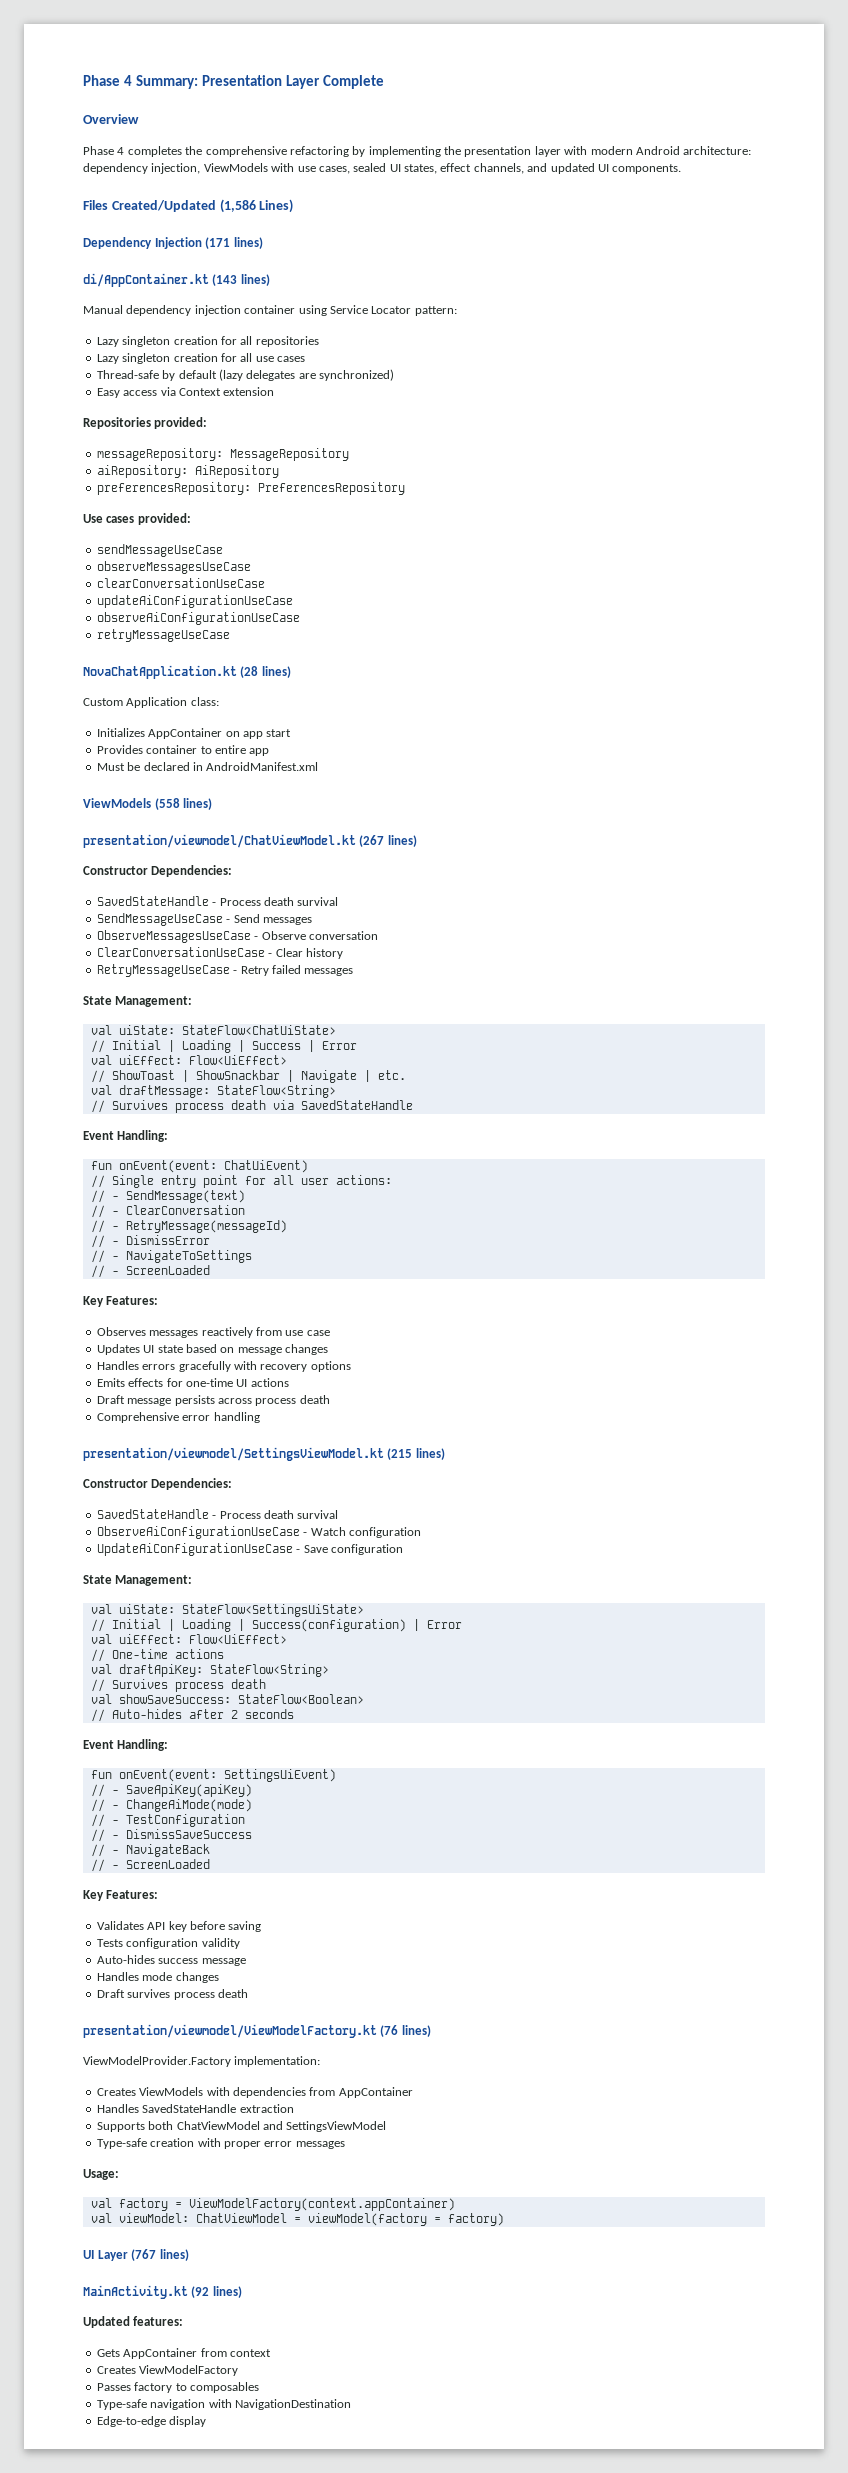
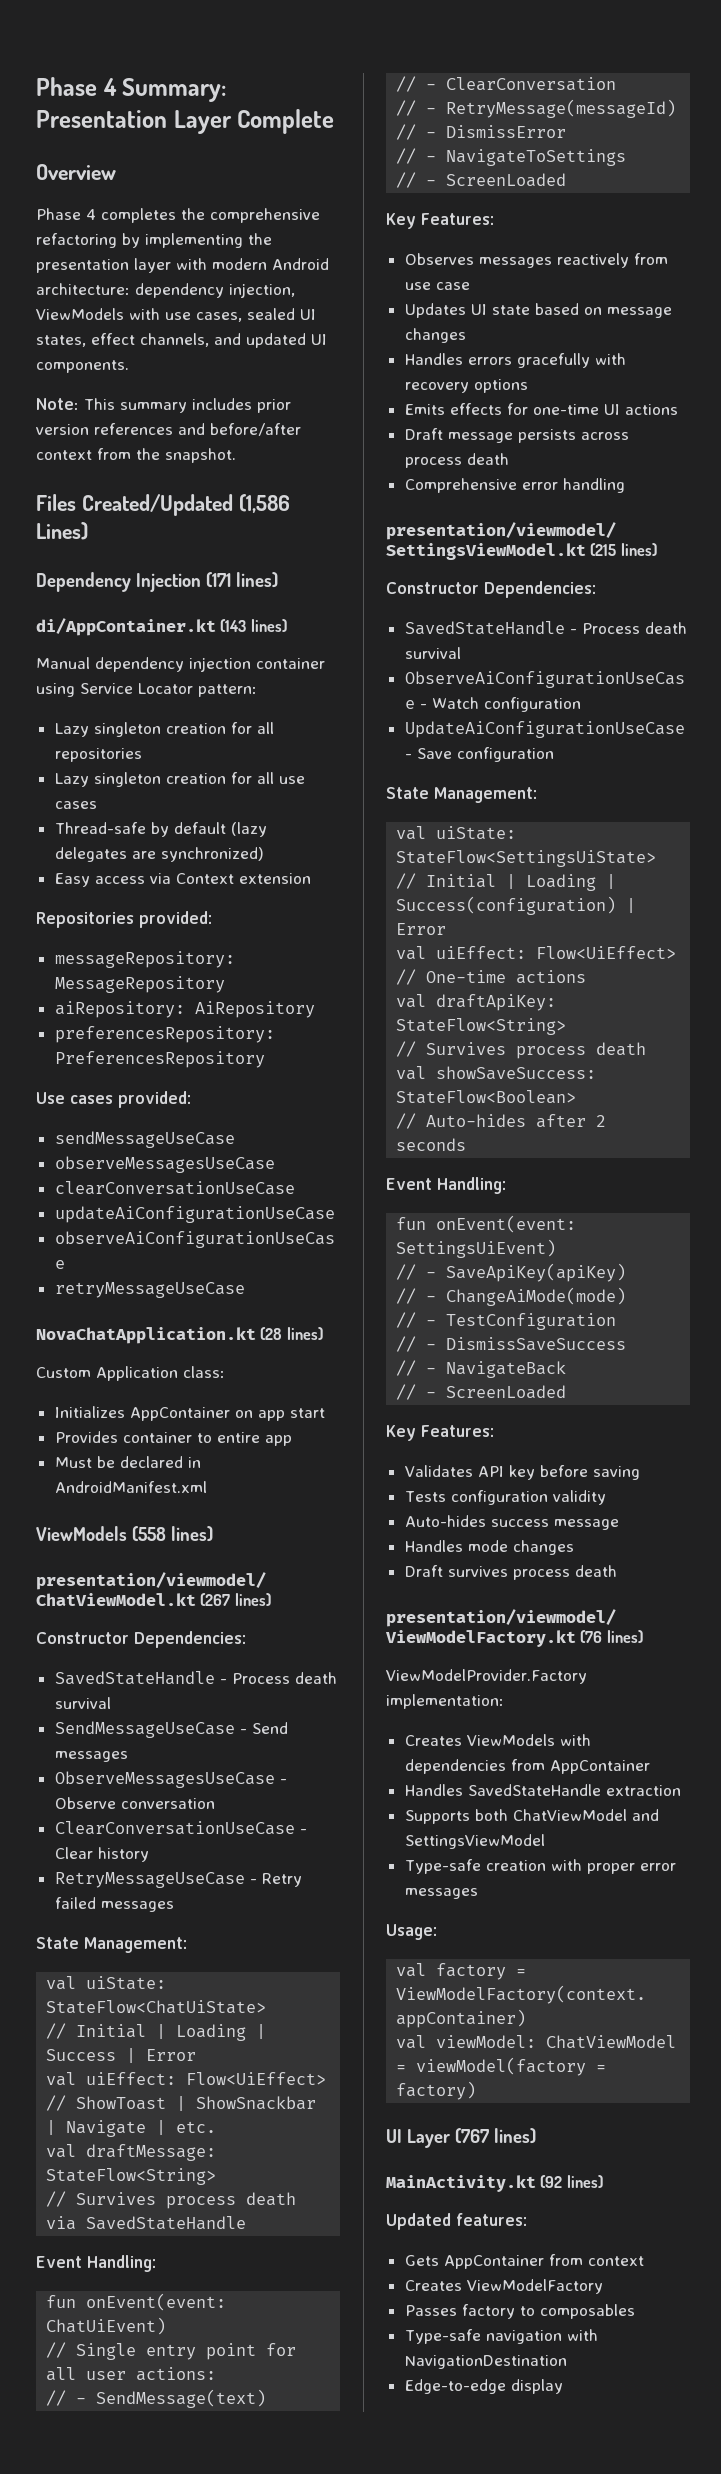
(682, 169) none -> [36,398,291,413] [36,423,301,436] [36,448,236,463] // Note: This summary includes prior version references and before/after context from the snapshot.

